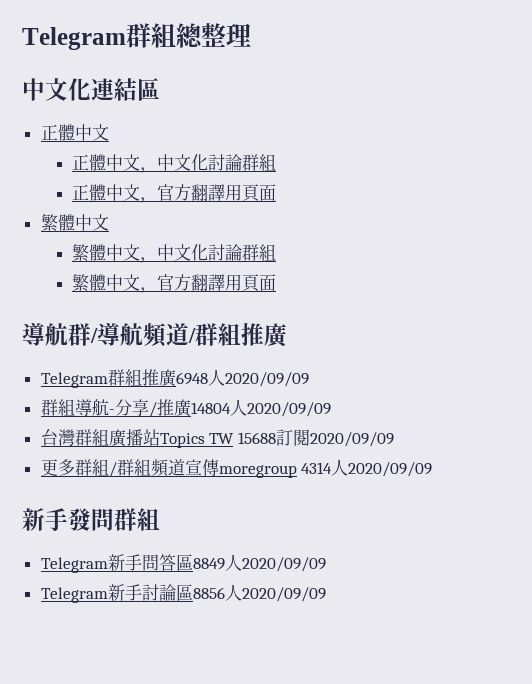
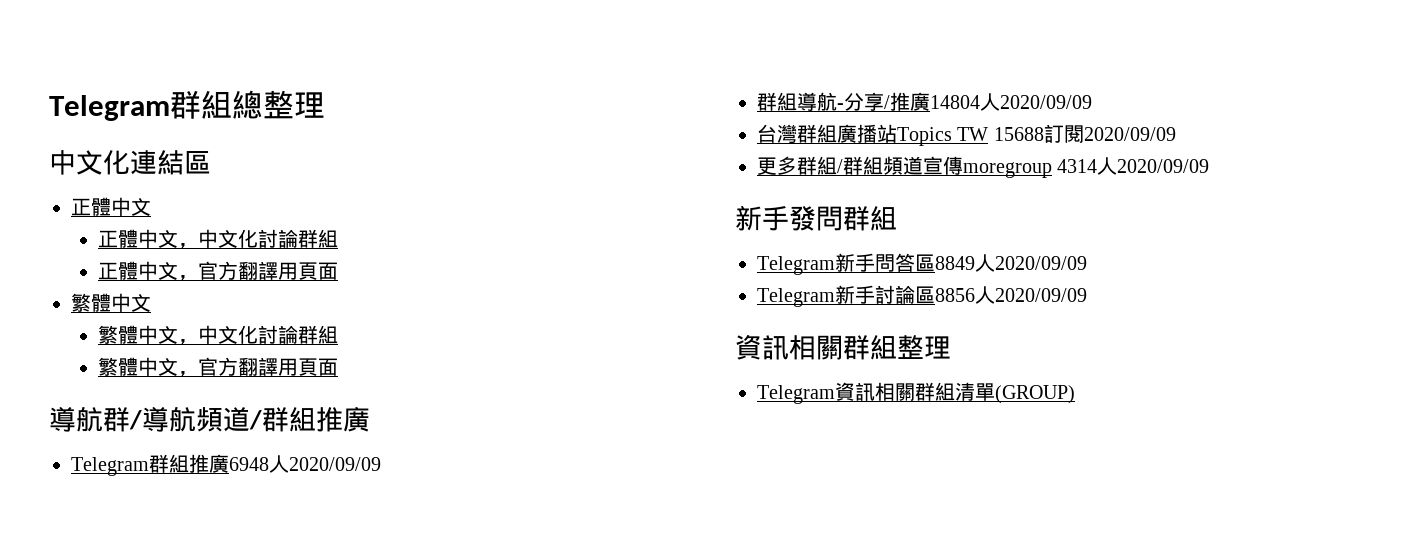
(326, 594) none -> [735,334,951,360] [757,382,1075,404] // 資訊相關群組整理 // Telegram資訊相關群組清單(GROUP)

